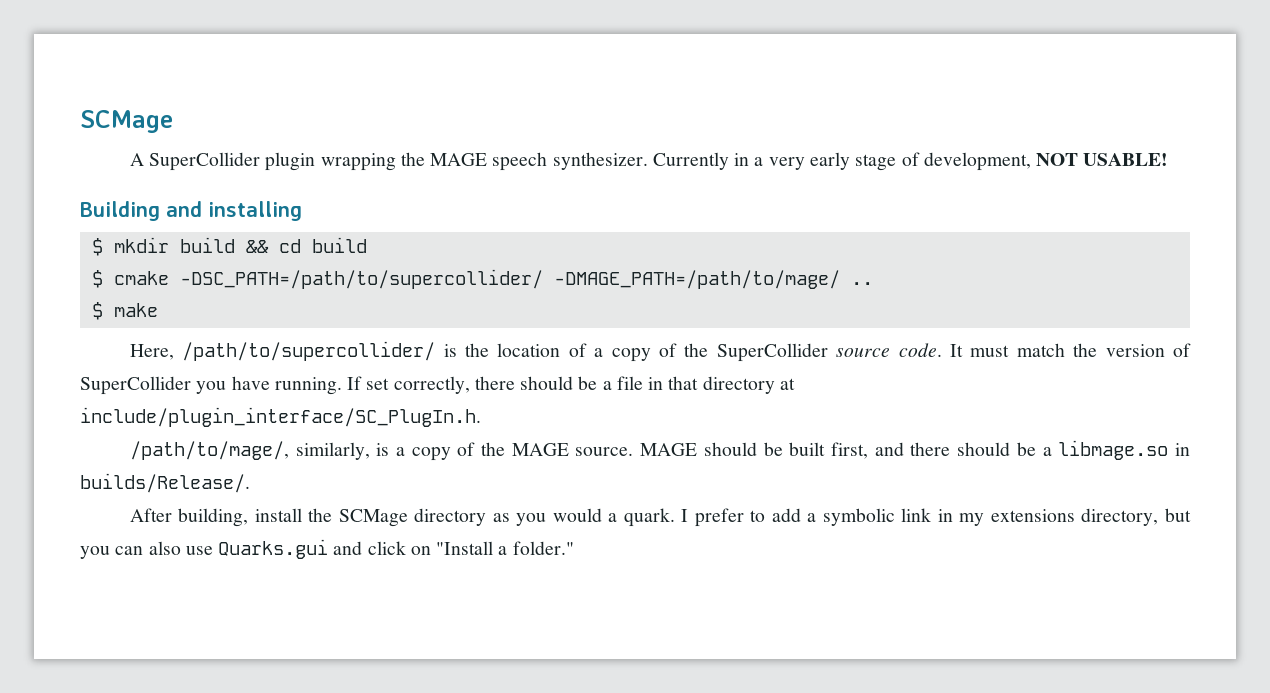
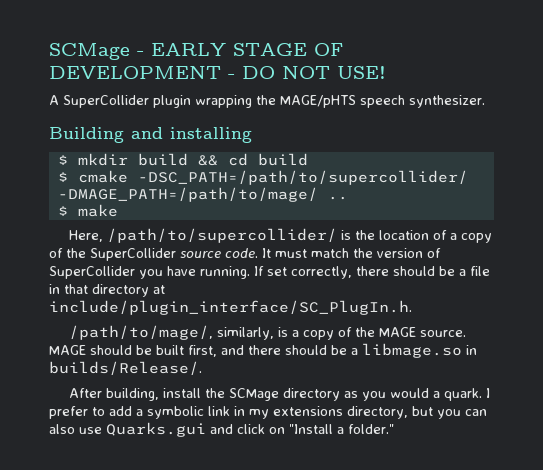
[80,110,173,133] SCMage -> [49,43,343,60] [49,66,386,79] SCMage - EARLY STAGE OF DEVELOPMENT - DO NOT USE!
[430,153,488,166] MAGE -> [280,95,356,108] MAGE/pHTS
[652,152,1169,171] Currently in a very early stage of development, NOT USABLE! -> (485, 101) none

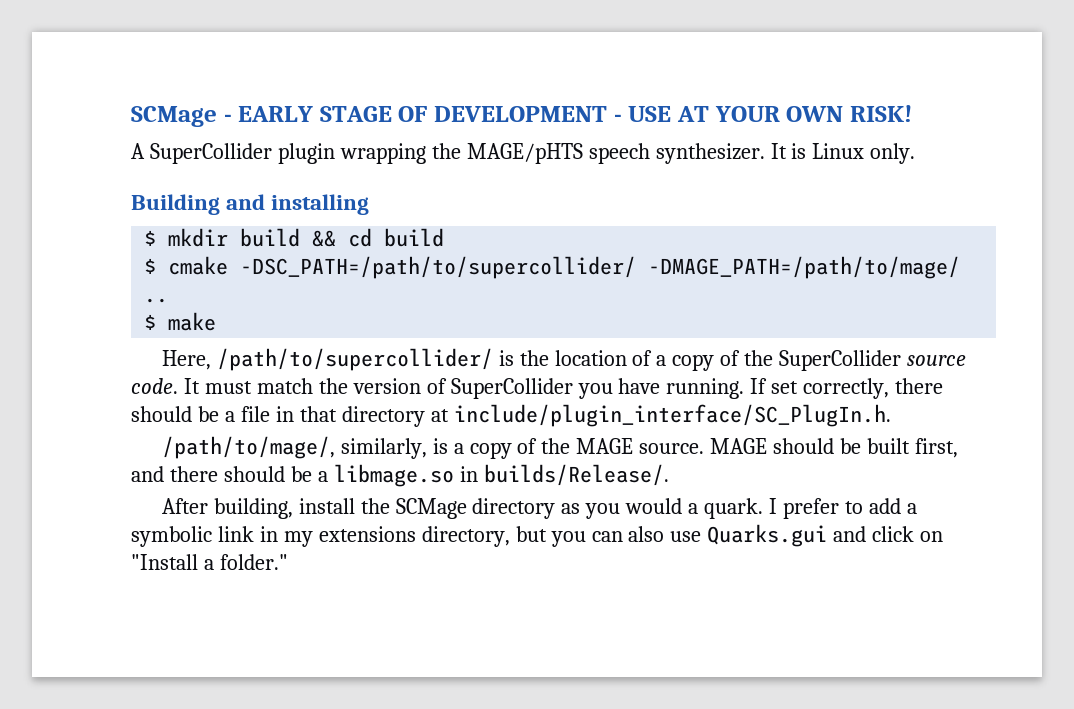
[242,66,386,79] DO NOT USE! -> [628,105,912,122] USE AT YOUR OWN RISK!
(485, 101) none -> [770,143,916,164] It is Linux only.

